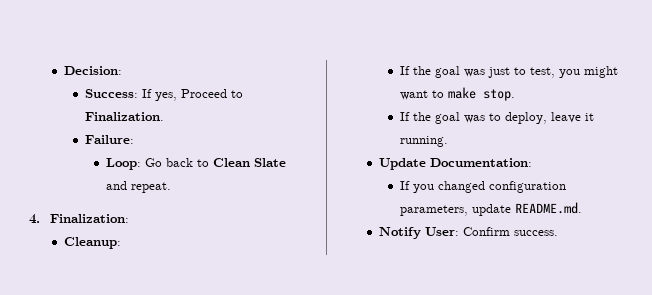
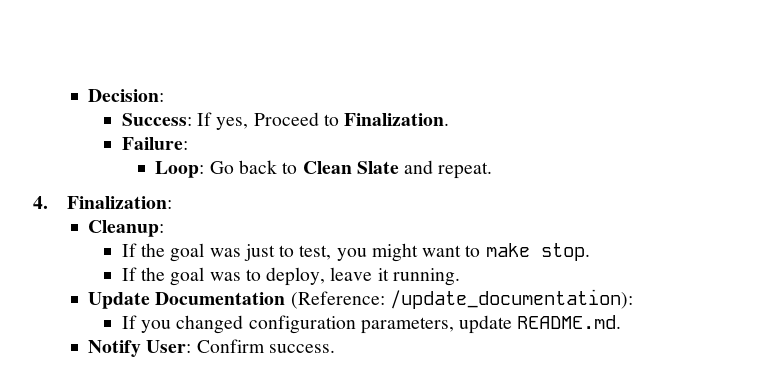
[430,158,533,167] Documentation: -> [155,289,633,309] Documentation (Reference: /update_documentation):

